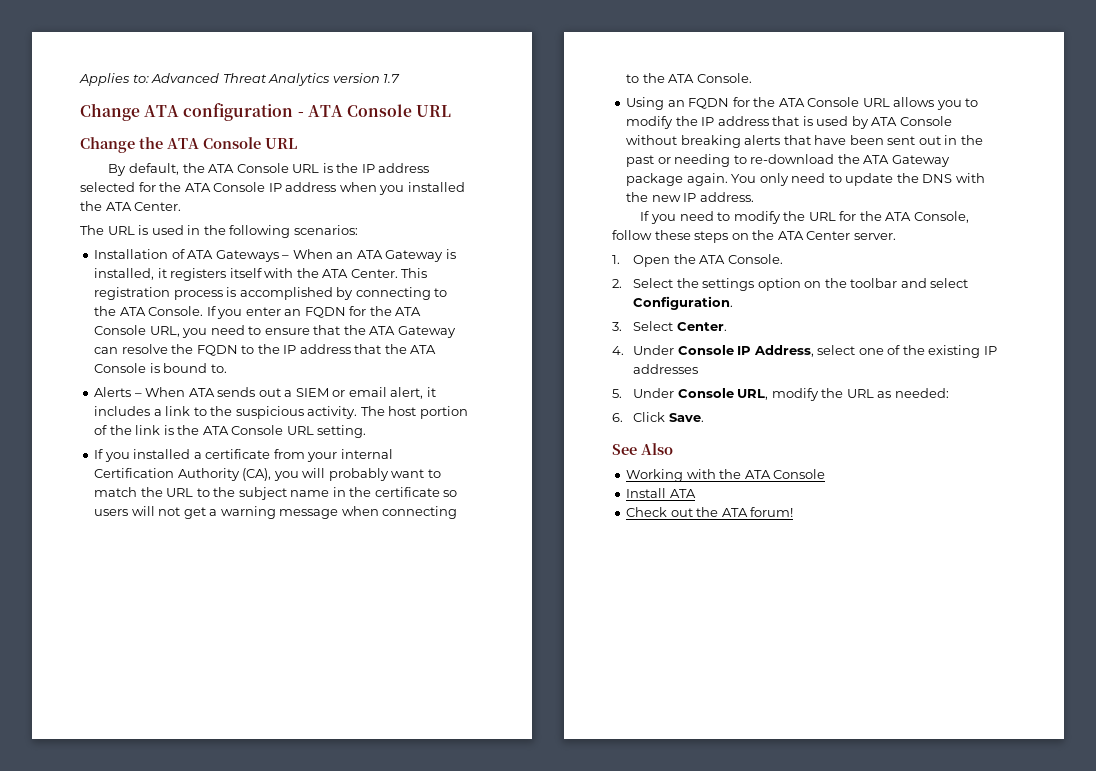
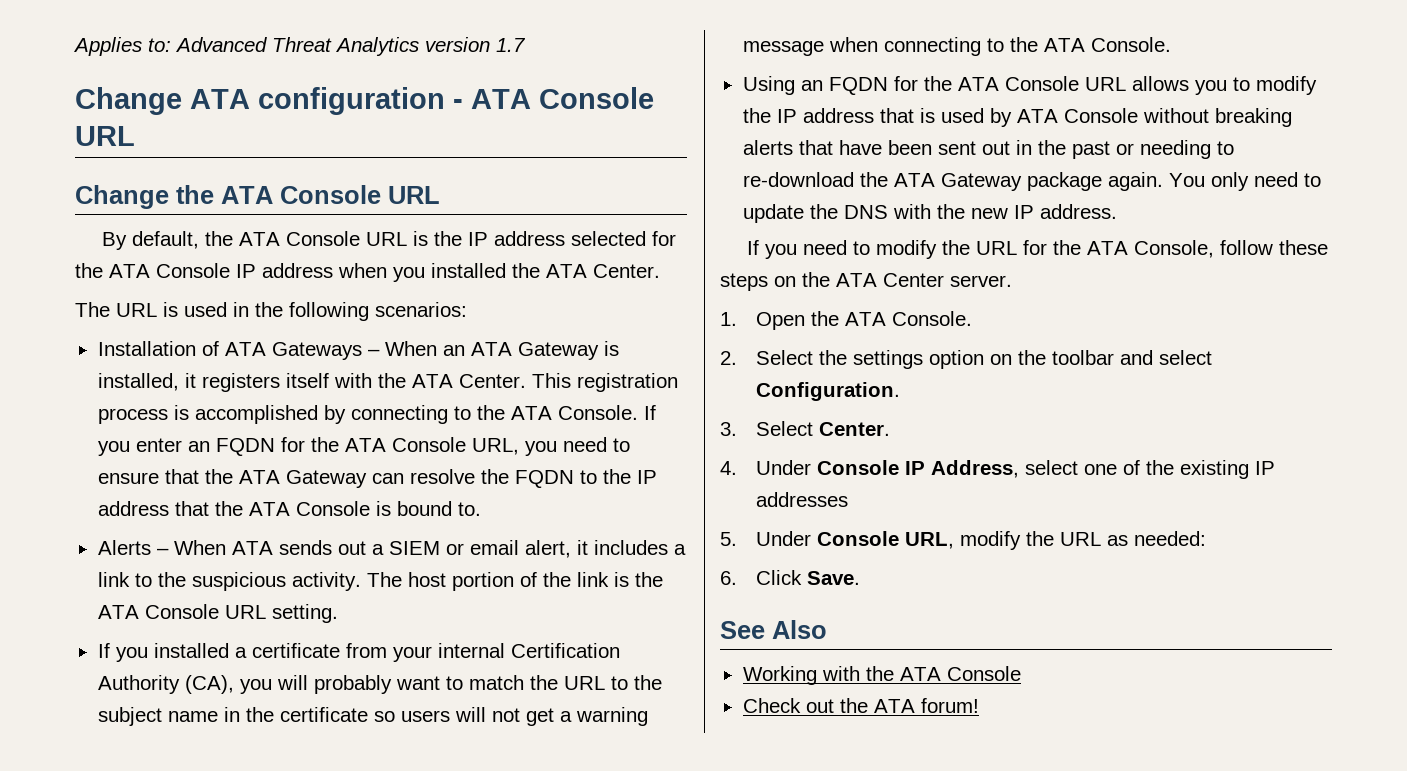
[626,488,696,498] // Install ATA -> (1021, 673) none

